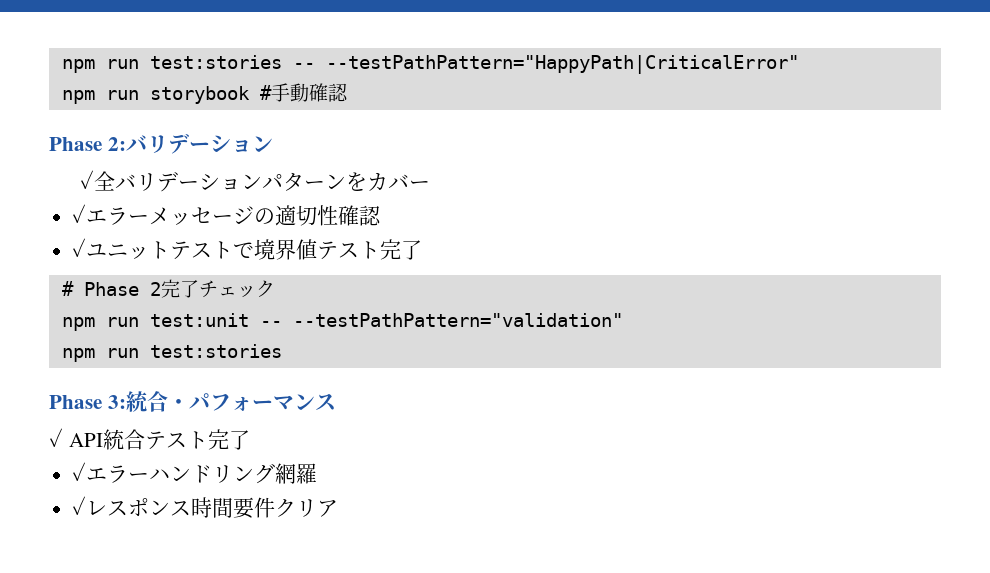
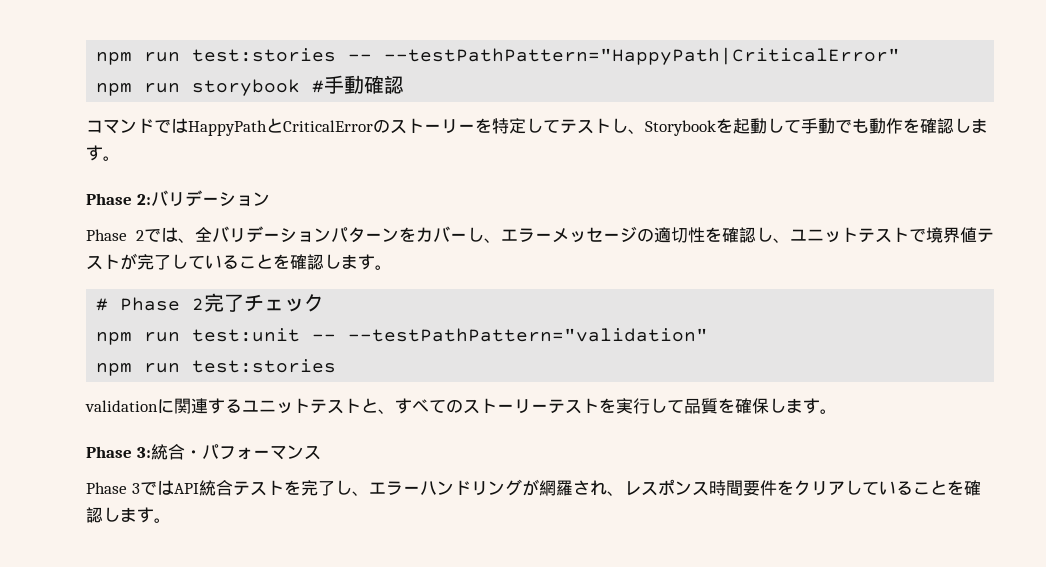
(348, 92) none -> [86,118,988,136] [86,145,120,161] // コマンドではHappyPathとCriticalErrorのストーリーを特定してテストし、Storybookを起動して手動でも動作を確認します。
[80,170,95,189] ✓ -> [86,227,195,243] Phase 2では、
[72,204,87,223] // ✓ -> [467,227,501,243] し、
[338,205,382,226] [72,238,87,257] 確認 // ✓ -> [705,227,790,243] を確認し、
[380,239,423,260] 完了 -> [120,253,392,270] が完了していることを確認します。
(282, 351) none -> [85,398,837,414] // validationに関連するユニットテストと、すべてのストーリーテストを実行して品質を確保します。
[49,428,63,447] ✓ -> [86,480,174,495] Phase 3では
[207,429,250,450] [72,462,87,481] 完了 // ✓ -> [283,480,369,496] を完了し、
(276, 473) none -> [521,479,539,496] が
[72,496,87,515] // ✓ -> [572,480,624,496] され、
[275,499,339,517] クリア -> [776,480,981,496] [86,507,171,523] をクリアしていることを確認します。

